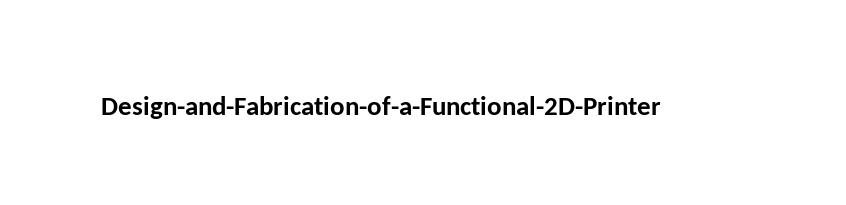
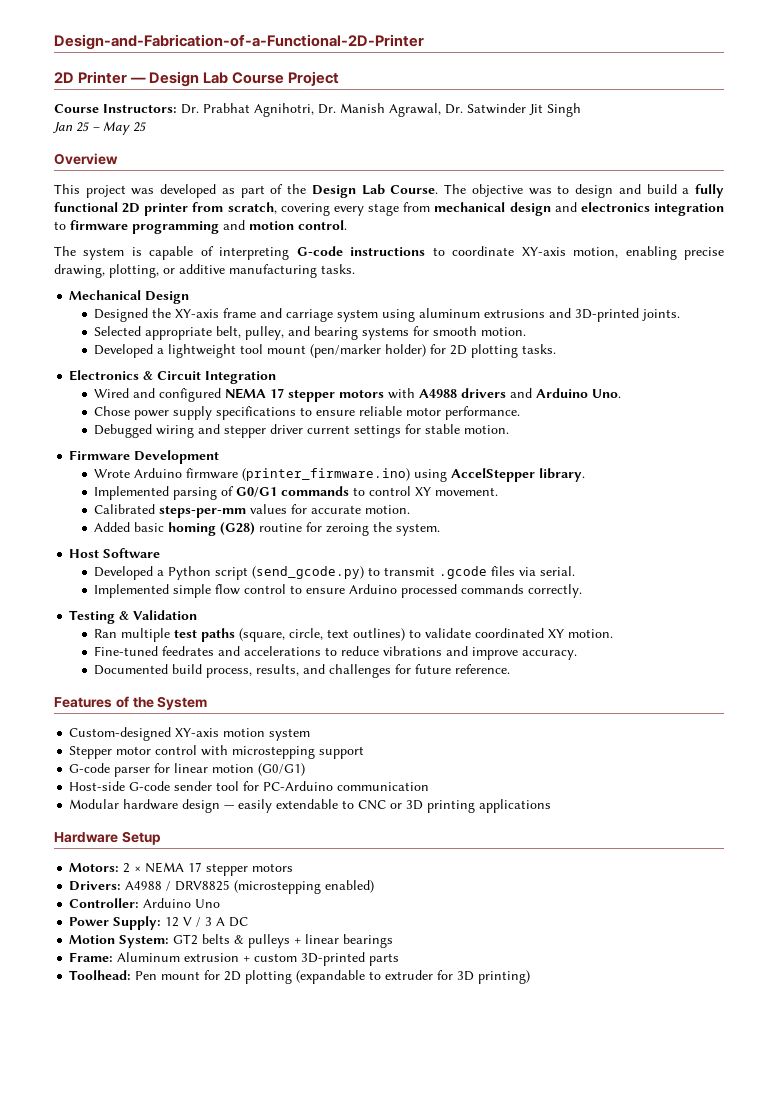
(661, 107) none -> [54,71,340,87] [54,103,581,117] [52,121,146,135] [54,153,118,165] [54,184,724,198] [54,202,724,216] [54,220,347,234] [54,246,724,260] [54,264,355,278] [69,290,190,304] [94,308,681,322] [94,326,527,340] [94,344,557,358] [69,370,277,384] [94,388,622,402] [94,406,521,420] [94,424,510,438] [69,450,220,464] [94,468,586,482] [94,486,499,500] [94,504,411,518] [94,522,441,536] [69,548,161,558] [94,566,576,580] [94,584,583,598] [69,610,198,624] [94,628,614,642] [94,646,578,660] [94,664,511,678] [54,696,208,710] [69,727,311,741] [69,745,365,759] [69,763,306,777] [69,781,430,791] [69,799,552,813] [54,831,161,845] [69,862,294,876] [69,880,375,894] [69,898,221,908] [69,916,249,930] [69,934,394,948] [69,952,400,966] [69,970,531,984] // 2D Printer — Design Lab Course Project // Course Instructors: Dr. Prabhat Agnihotri, Dr. Manish Agrawal, Dr. Satwinder Jit Singh // Jan 25 – May 25 // Overview // This project was developed as part of the Design Lab Course. The objective was to design and build a fully functional 2D printer from scratch, covering every stage from mechanical design and electronics integration to firmware programming and motion control. // The system is capable of interpreting G-code instructions to coordinate XY-axis motion, enabling precise drawing, plotting, or additive manufacturing tasks. // Mechanical Design // Designed the XY-axis frame and carriage system using aluminum extrusions and 3D-printed joints. // Selected appropriate belt, pulley, and bearing systems for smooth motion. // Developed a lightweight tool mount (pen/marker holder) for 2D plotting tasks. // Electronics & Circuit Integration // Wired and configured NEMA 17 stepper motors with A4988 drivers and Arduino Uno. // Chose power supply specifications to ensure reliable motor performance. // Debugged wiring and stepper driver current settings for stable motion. // Firmware Development // Wrote Arduino firmware (printer_firmware.ino) using AccelStepper library. // Implemented parsing of G0/G1 commands to control XY movement. // Calibrated steps-per-mm values for accurate motion. // Added basic homing (G28) routine for zeroing the system. // Host Software // Developed a Python script (send_gcode.py) to transmit .gcode files via serial. // Implemented simple flow control to ensure Arduino processed commands correctly. // Testing & Validation // Ran multiple test paths (square, circle, text outlines) to validate coordinated XY motion. // Fine-tuned feedrates and accelerations to reduce vibrations and improve accuracy. // Documented build process, results, and challenges for future reference. // Features of the System // Custom-designed XY-axis motion system // Stepper motor control with microstepping support // G-code parser for linear motion (G0/G1) // Host-side G-code sender tool for PC-Arduino communication // Modular hardware design — easily extendable to CNC or 3D printing applications // Hardware Setup // Motors: 2 × NEMA 17 stepper motors // Drivers: A4988 / DRV8825 (microstepping enabled) // Controller: Arduino Uno // Power Supply: 12 V / 3 A DC // Motion System: GT2 belts & pulleys + linear bearings // Frame: Aluminum extrusion + custom 3D-printed parts // Toolhead: Pen mount for 2D plotting (expandable to extruder for 3D printing)

